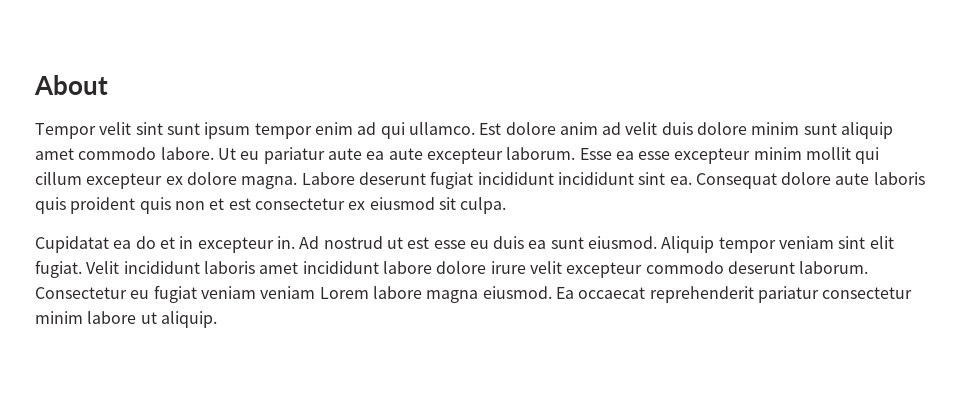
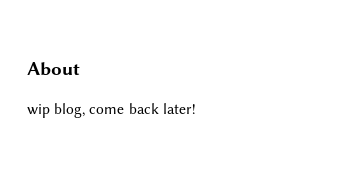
[35,122,894,139] [35,147,880,164] [35,171,925,189] [35,197,507,214] [35,236,894,253] [35,260,869,278] [35,285,913,303] [35,311,217,328] Tempor velit sint sunt ipsum tempor enim ad qui ullamco. Est dolore anim ad velit duis dolore minim sunt aliquip amet commodo labore. Ut eu pariatur aute ea aute excepteur laborum. Esse ea esse excepteur minim mollit qui cillum excepteur ex dolore magna. Labore deserunt fugiat incididunt incididunt sint ea. Consequat dolore aute laboris quis proident quis non et est consectetur ex eiusmod sit culpa. // Cupidatat ea do et in excepteur in. Ad nostrud ut est esse eu duis ea sunt eiusmod. Aliquip tempor veniam sint elit fugiat. Velit incididunt laboris amet incididunt labore dolore irure velit excepteur commodo deserunt laborum. Consectetur eu fugiat veniam veniam Lorem labore magna eiusmod. Ea occaecat reprehenderit pariatur consectetur minim labore ut aliquip. -> [27,103,196,118] wip blog, come back later!

